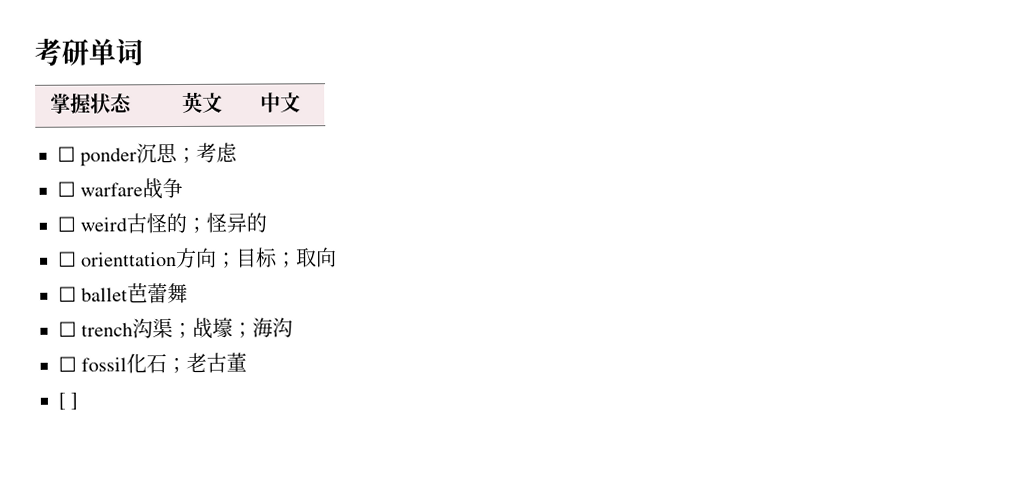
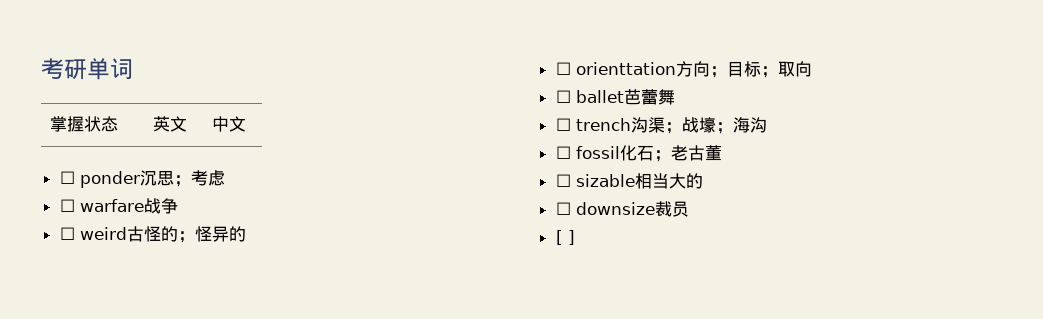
(248, 362) none -> [555,173,703,189] [555,201,689,217] // ☐ sizable相当大的 // ☐ downsize裁员

